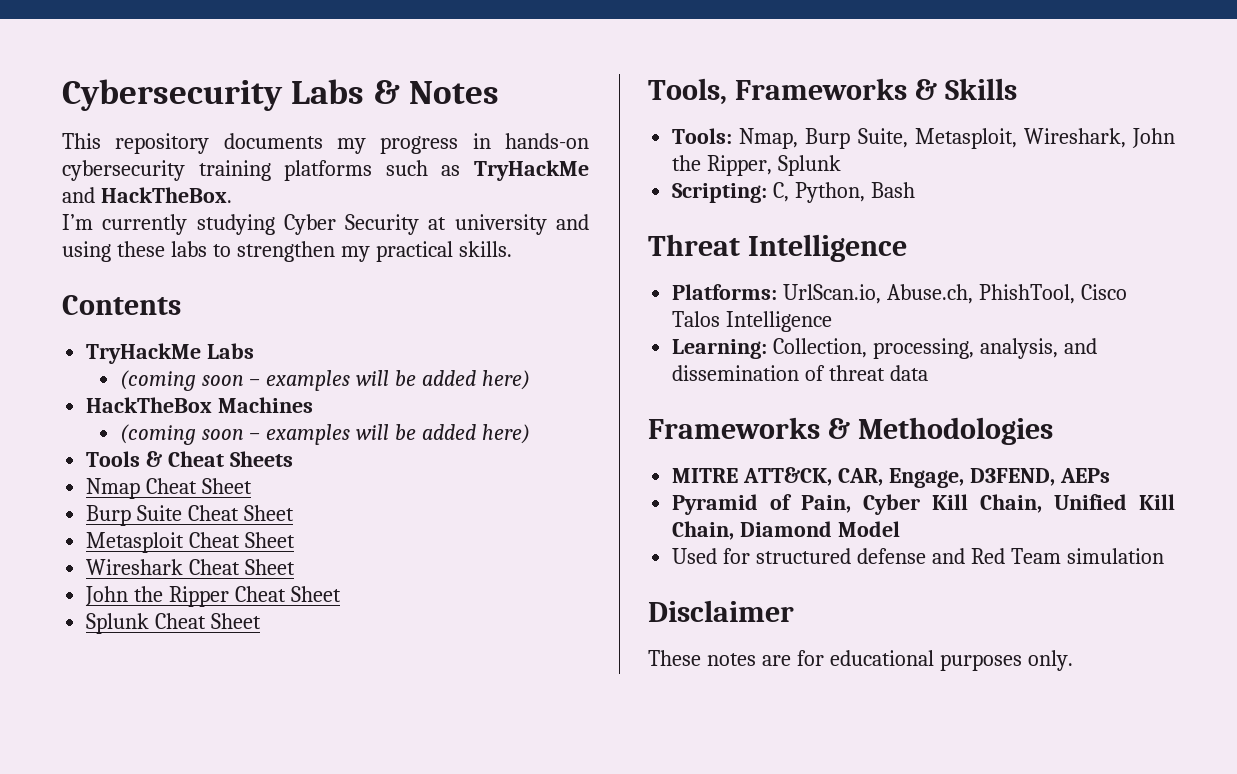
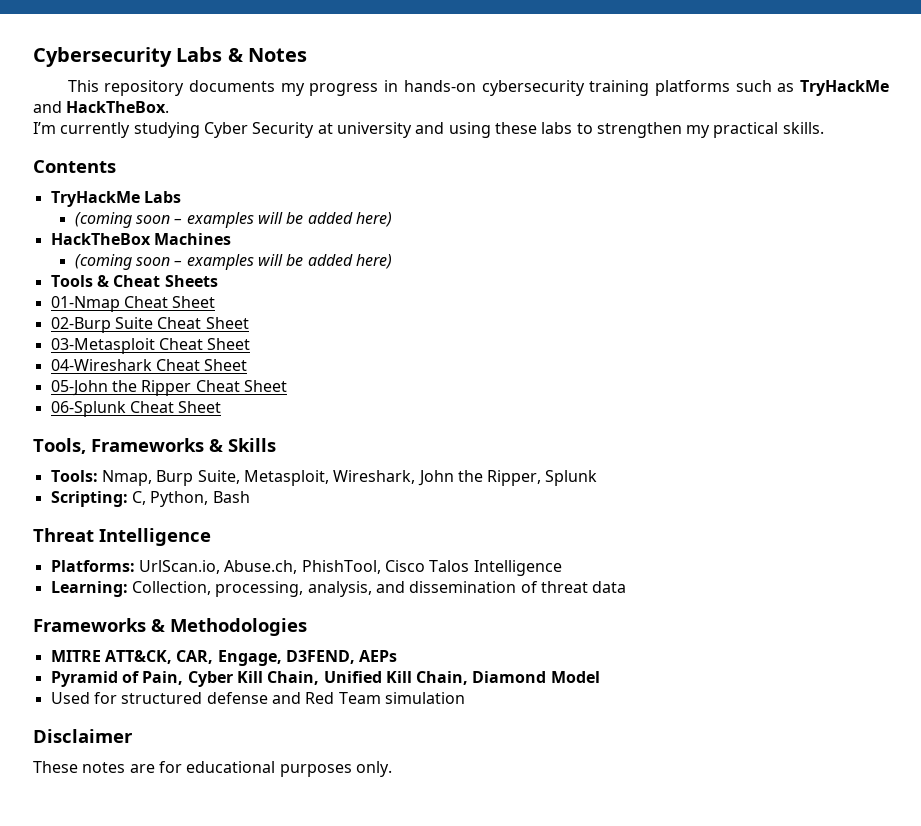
[86,478,253,499] [86,505,132,526] Nmap Cheat Sheet // Burp -> [50,296,216,312] [50,317,111,333] 01-Nmap Cheat Sheet // 02-Burp
[86,532,296,553] [86,559,296,575] [85,586,129,606] Metasploit Cheat Sheet // Wireshark Cheat Sheet // John -> [50,338,251,354] [50,359,248,371] [50,380,108,396] 03-Metasploit Cheat Sheet // 04-Wireshark Cheat Sheet // 05-John
[86,613,150,634] Splunk -> [50,401,126,417] 06-Splunk

